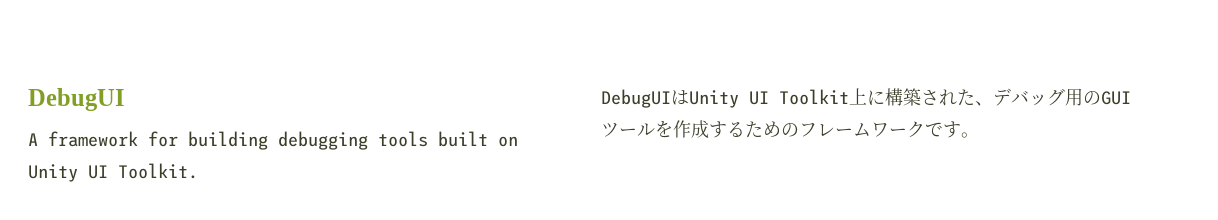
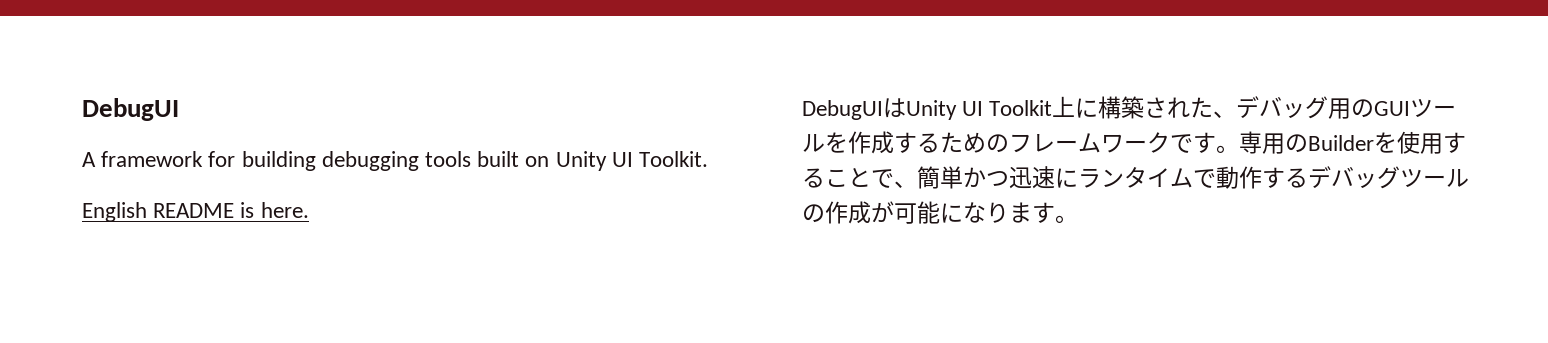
(198, 171) none -> [82,202,309,222] // English README is here.
(979, 135) none -> [1239,131,1466,154] [802,166,1469,189] [802,201,1078,224] 専用のBuilderを使用することで、簡単かつ迅速にランタイムで動作するデバッグツールの作成が可能になります。

